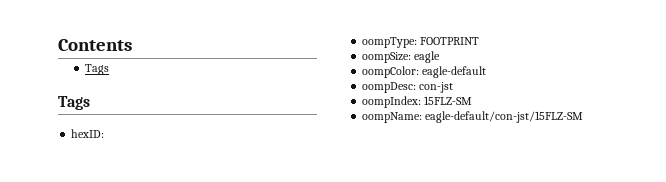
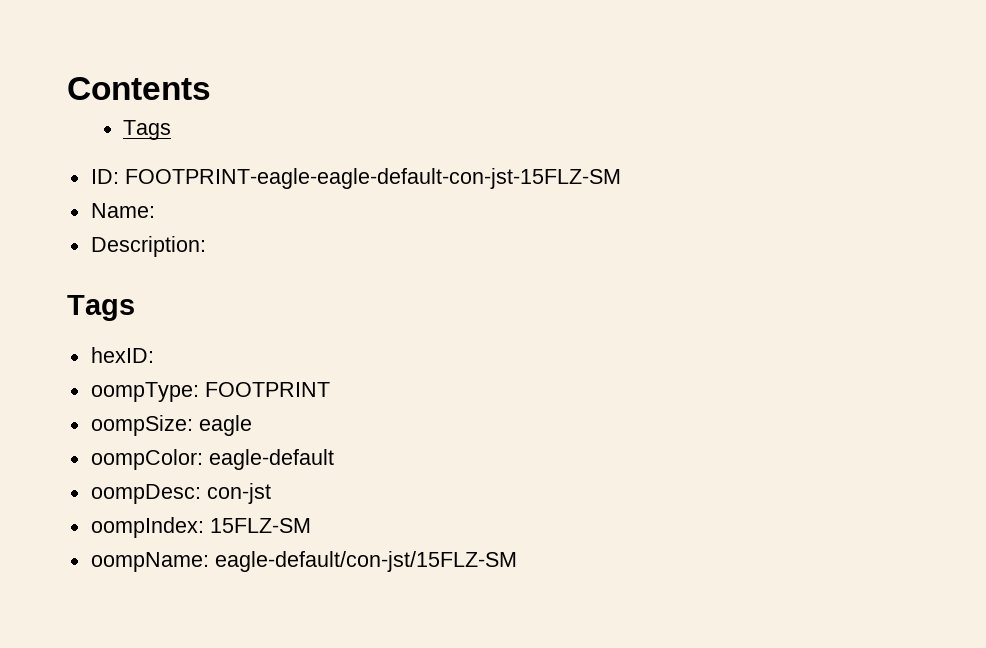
(109, 69) none -> [90,168,621,189] [90,203,155,218] [90,236,206,257] // ID: FOOTPRINT-eagle-eagle-default-con-jst-15FLZ-SM // Name: // Description:

